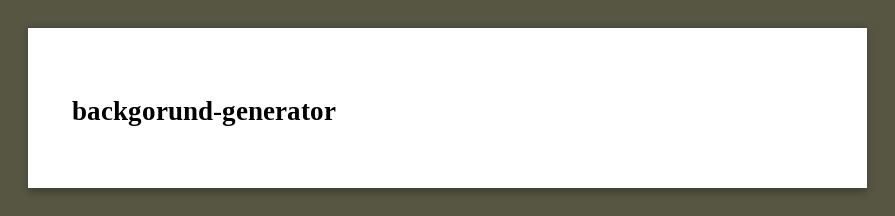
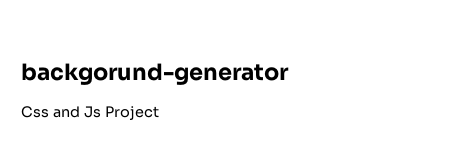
(336, 113) none -> [21,106,159,120] // Css and Js Project

